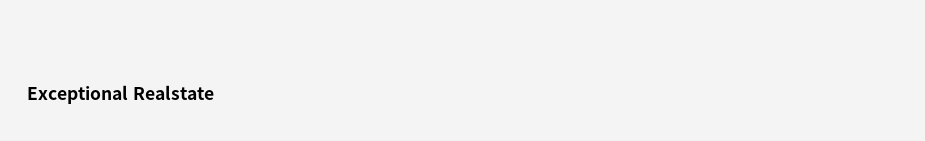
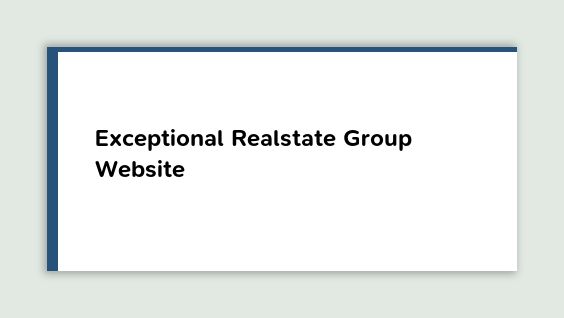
(214, 92) none -> [343,130,412,151] [95,160,185,178] Group Website

